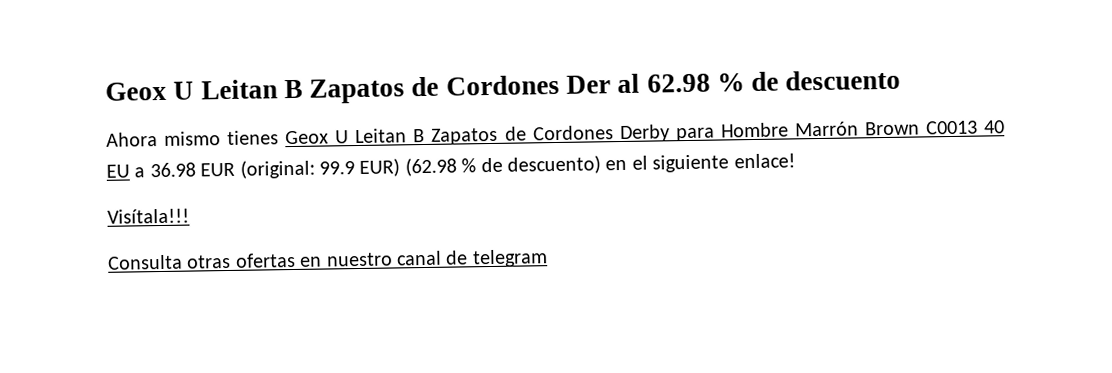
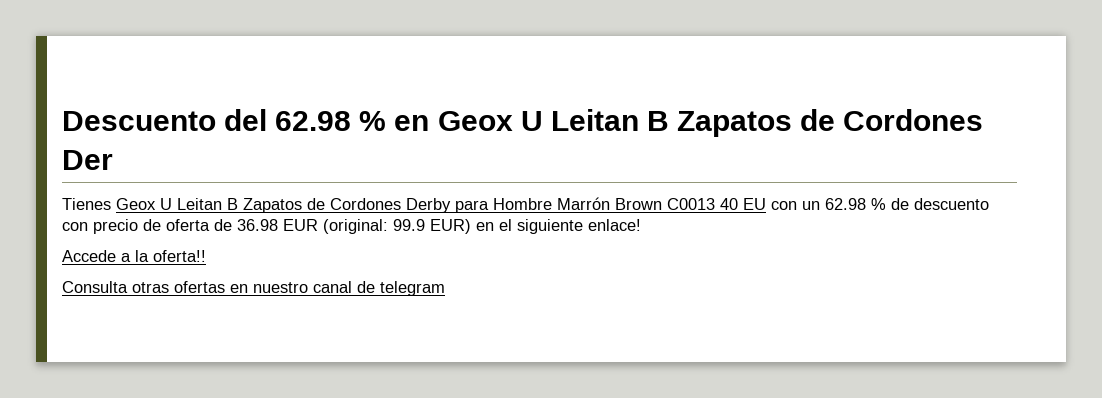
(105, 91) none -> [62,109,430,131] Descuento del 62.98 % en
[617,69,902,94] [106,130,280,147] al 62.98 % de descuento // Ahora mismo tienes -> [62,198,111,210] // Tienes
[134,167,146,178] a -> [771,198,989,210] [62,219,232,234] con un 62.98 % de descuento con precio de oferta de
[404,155,601,177] (62.98 % de descuento) -> (471, 226) none
[107,208,190,224] Visítala!!! -> [62,250,206,262] Accede a la oferta!!

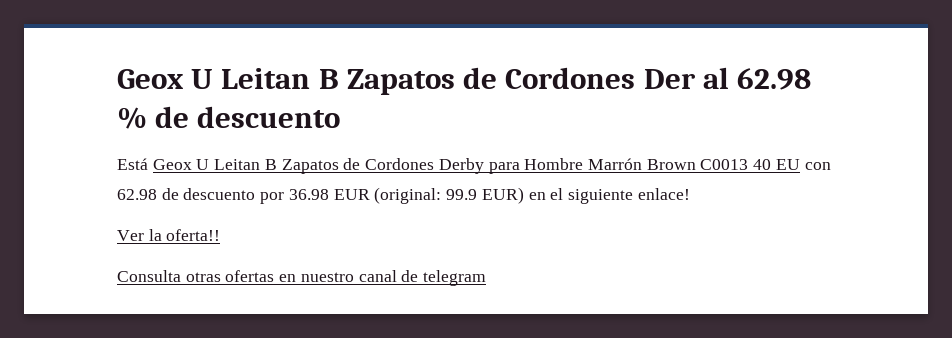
[62,109,430,131] Descuento del 62.98 % en -> (117, 79) none
[62,198,111,210] // Tienes -> [702,67,812,90] [117,106,341,129] [117,158,148,170] al 62.98 % de descuento // Está
[802,198,989,210] [62,219,232,234] un 62.98 % de descuento con precio de oferta de -> [117,188,285,204] 62.98 de descuento por
[62,250,131,262] Accede a -> [117,230,144,241] Ver

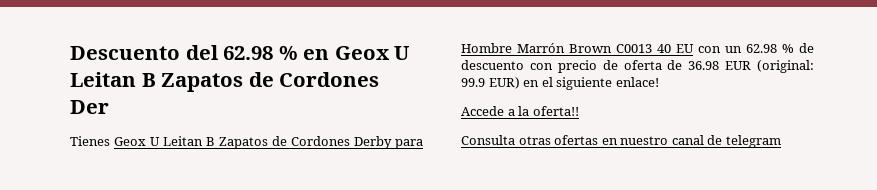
(117, 79) none -> [70,45,330,60] Descuento del 62.98 % en
[702,67,812,90] [117,106,341,129] [117,158,148,170] al 62.98 % de descuento // Está -> [70,136,110,146] // Tienes
[117,188,285,204] 62.98 de descuento por -> [725,43,814,53] [461,60,683,73] un 62.98 % de descuento con precio de oferta de
[117,230,144,241] Ver -> [461,106,515,116] Accede a

